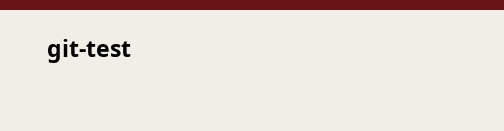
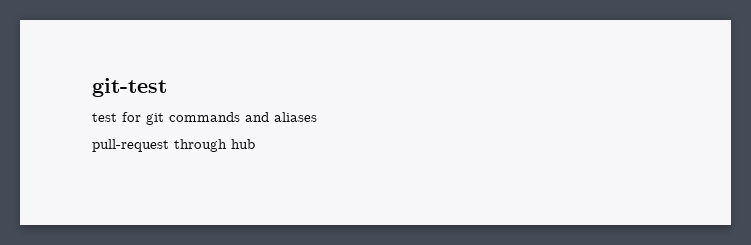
(131, 51) none -> [92,112,317,125] [92,139,255,152] // test for git commands and aliases // pull-request through hub

